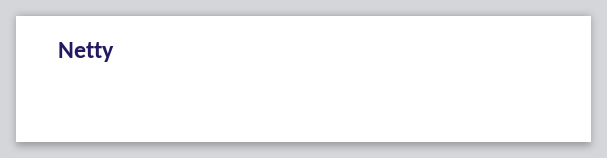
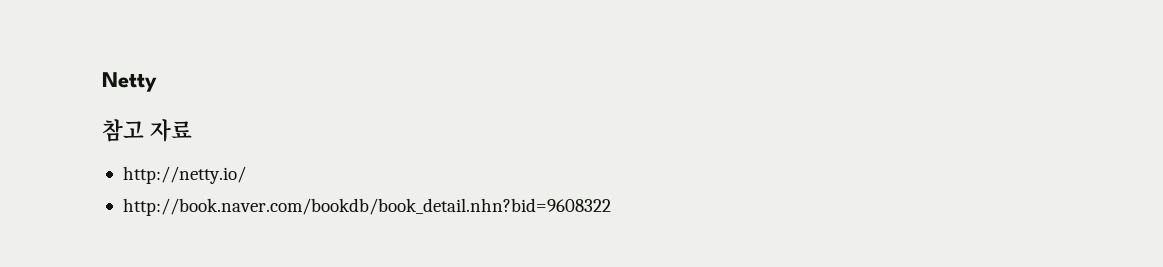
(114, 52) none -> [102,119,192,142] [122,166,246,184] [122,198,611,216] // 참고 자료 // http://netty.io/ // http://book.naver.com/bookdb/book_detail.nhn?bid=9608322

